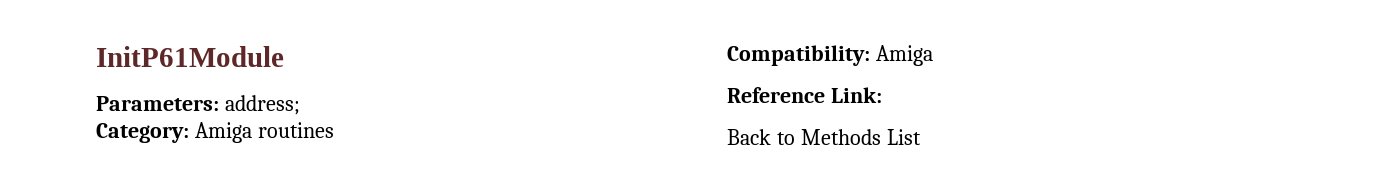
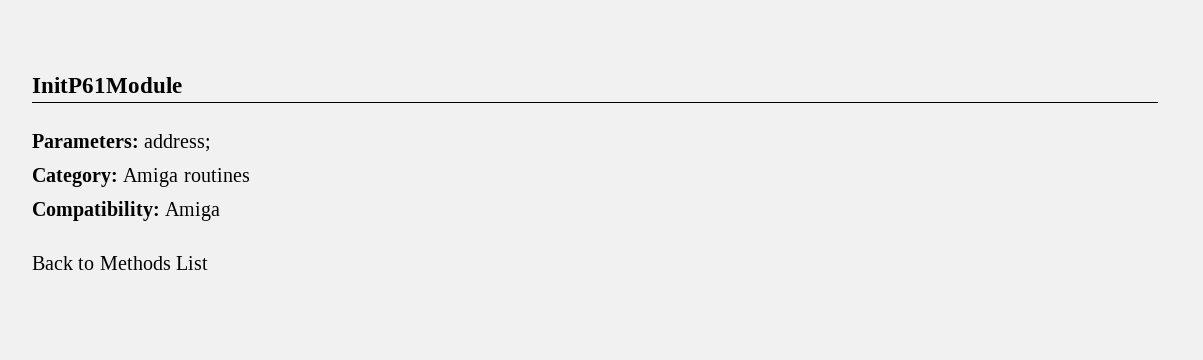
[727,87,882,103] // Reference Link: -> (221, 211) none

